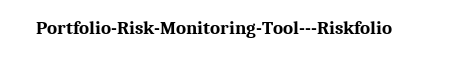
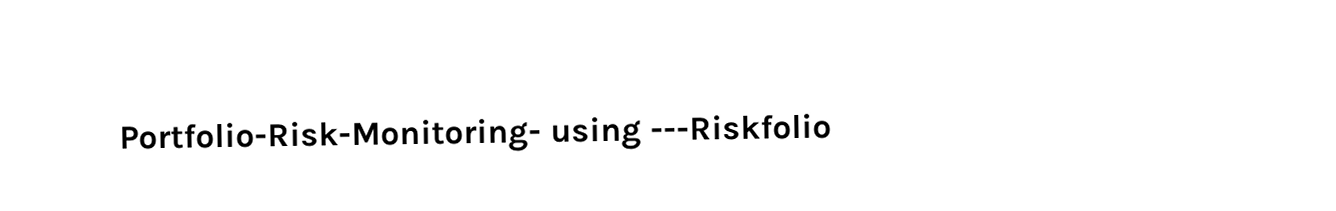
[36,21,392,38] Portfolio-Risk-Monitoring-Tool---Riskfolio -> [119,113,833,158] Portfolio-Risk-Monitoring- using ---Riskfolio

